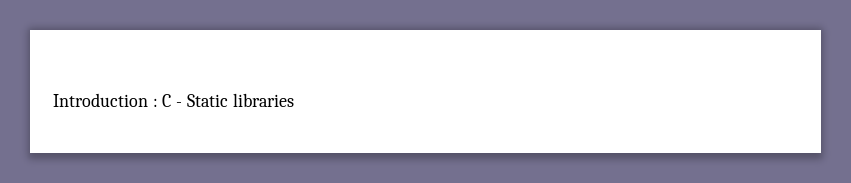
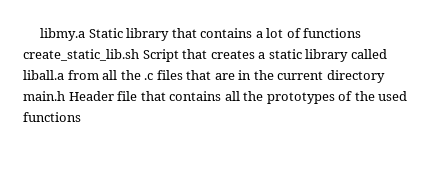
[53,93,294,107] Introduction : C - Static libraries -> [40,28,362,41] [23,49,387,62] [23,70,385,83] [23,91,408,104] [23,112,81,122] libmy.a Static library that contains a lot of functions create_static_lib.sh Script that creates a static library called liball.a from all the .c files that are in the current directory main.h Header file that contains all the prototypes of the used functions

